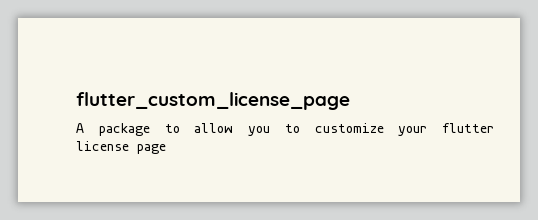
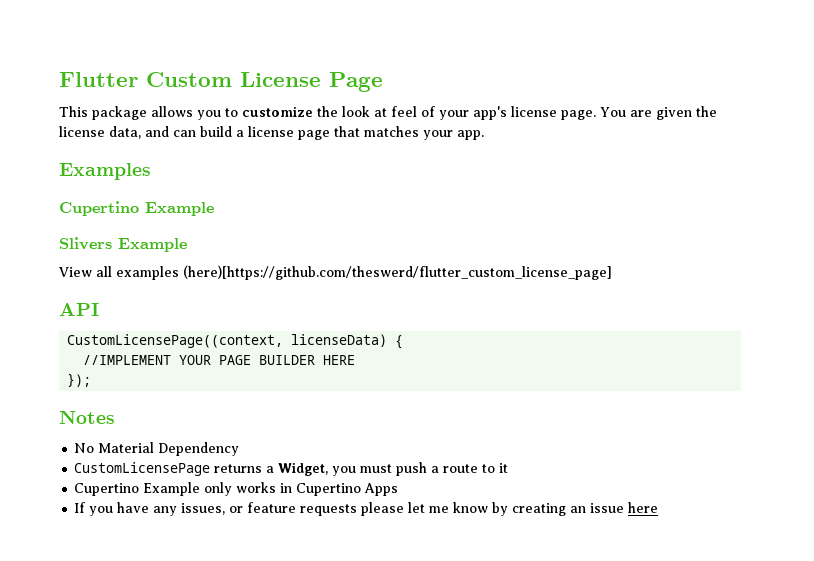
[76,92,350,110] [76,123,494,136] [76,141,166,154] flutter_custom_license_page // A package to allow you to customize your flutter license page -> [59,72,383,92] [59,106,717,120] [59,126,484,140] [59,163,151,180] [59,201,214,216] [59,237,187,252] [59,265,612,280] [59,303,99,316] [67,334,404,349] [83,355,356,365] [67,373,92,387] [59,411,115,424] [74,442,240,456] [74,462,509,476] [74,482,399,496] [74,502,659,516] Flutter Custom License Page // This package allows you to customize the look at feel of your app's license page. You are given the license data, and can build a license page that matches your app. // Examples // Cupertino Example // Slivers Example // View all examples (here)[https://github.com/theswerd/flutter_custom_license_page] // API // CustomLicensePage((context, licenseData) { // //IMPLEMENT YOUR PAGE BUILDER HERE // }); // Notes // No Material Dependency // CustomLicensePage returns a Widget, you must push a route to it // Cupertino Example only works in Cupertino Apps // If you have any issues, or feature requests please let me know by creating an issue here

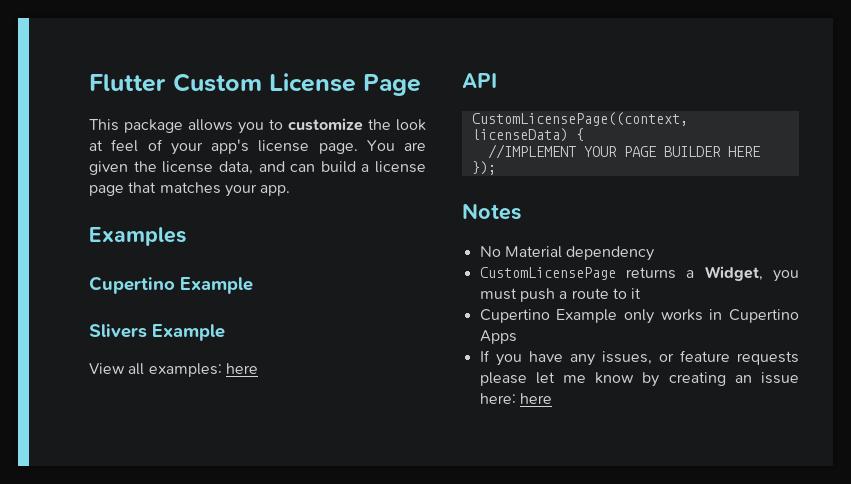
[116,265,612,280] examples (here)[https://github.com/theswerd/flutter_custom_license_page] -> [148,363,258,377] examples: here
[158,442,240,456] Dependency -> [566,246,655,261] dependency
(625, 508) none -> [479,393,516,404] here:

